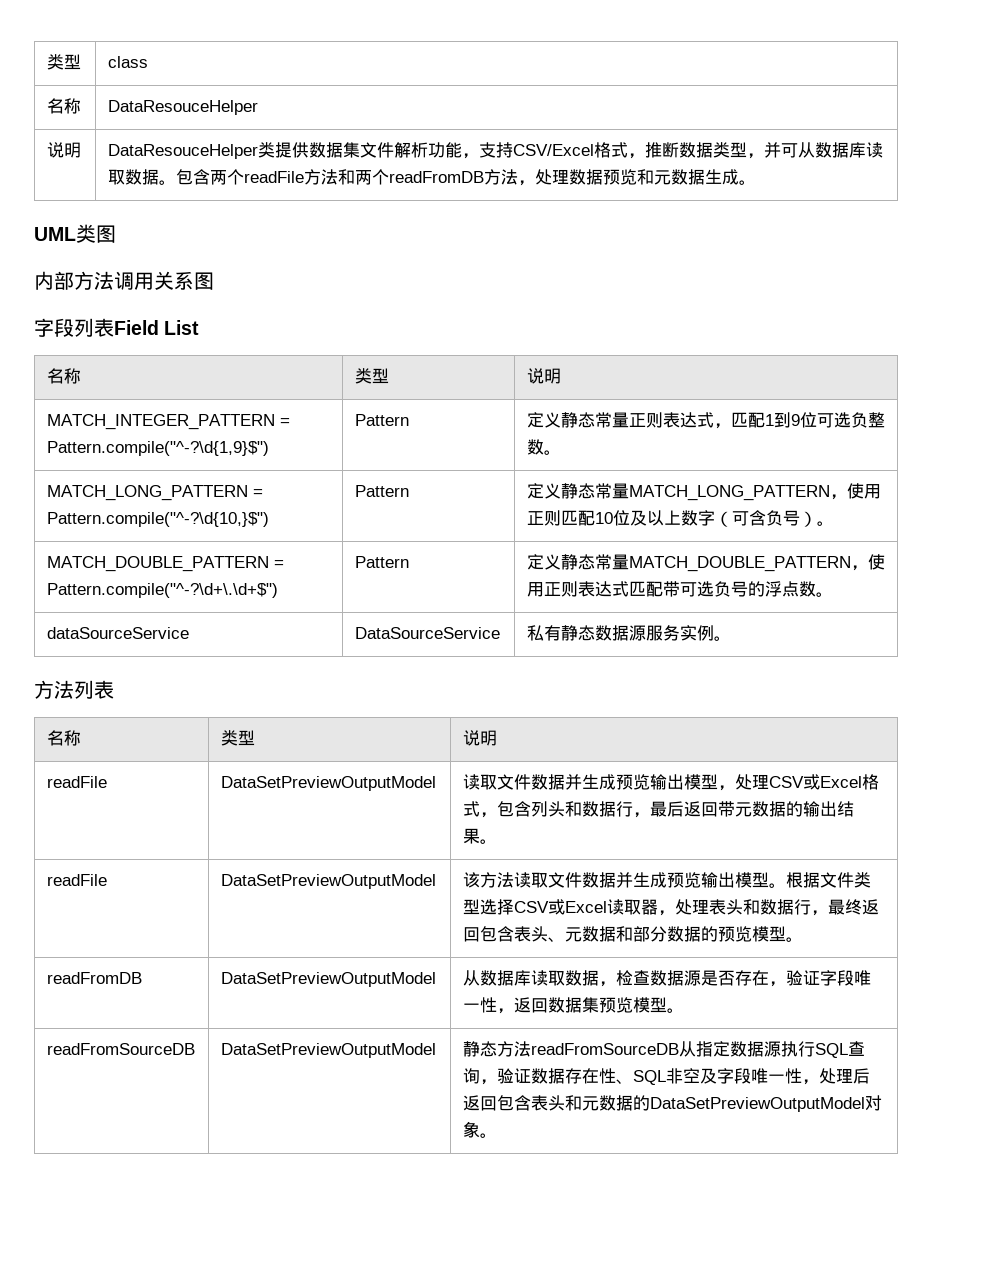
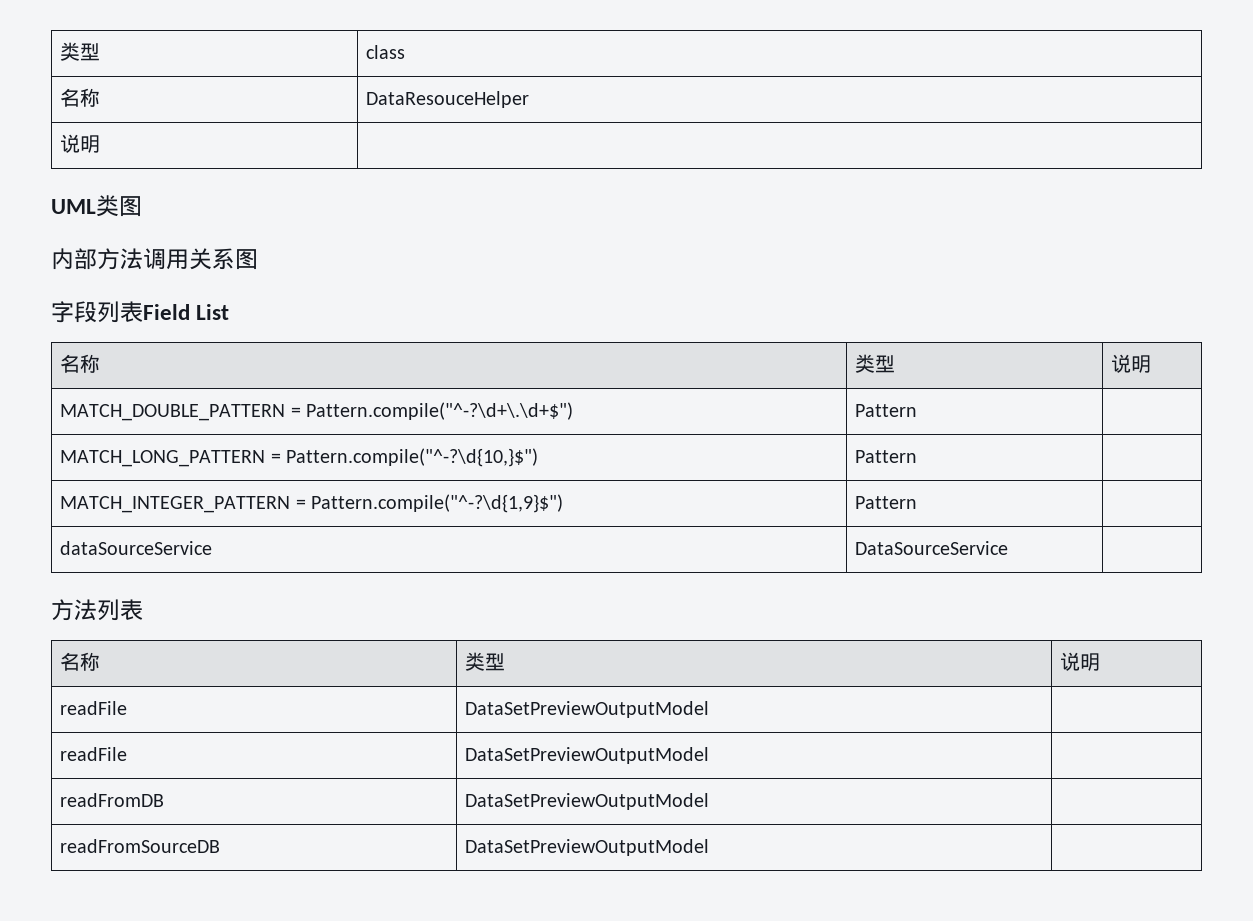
[107,142,883,159] [107,169,756,186] DataResouceHelper类提供数据集文件解析功能，支持CSV/Excel格式，推断数据类型，并可从数据库读取数据。包含两个readFile方法和两个readFromDB方法，处理数据预览和元数据生成。 -> (101, 144) none
[46,414,290,430] [46,441,269,456] [354,414,409,426] [526,412,885,429] [526,439,561,455] [46,485,263,501] [46,512,269,527] [354,485,409,497] [526,483,881,501] [526,510,834,527] [46,556,284,572] [46,583,278,598] [354,556,409,568] [526,554,885,572] [526,581,833,597] [46,627,189,639] [354,627,500,639] [526,625,731,641] MATCH_INTEGER_PATTERN = Pattern.compile("^-?\d{1,9}$") | Pattern | 定义静态常量正则表达式，匹配1到9位可选负整数。 // MATCH_LONG_PATTERN = Pattern.compile("^-?\d{10,}$") | Pattern | 定义静态常量MATCH_LONG_PATTERN，使用正则匹配10位及以上数字（可含负号）。 // MATCH_DOUBLE_PATTERN = Pattern.compile("^-?\d+\.\d+$") | Pattern | 定义静态常量MATCH_DOUBLE_PATTERN，使用正则表达式匹配带可选负号的浮点数。 // dataSourceService | DataSourceService | 私有静态数据源服务实例。 -> [60,402,573,421] [855,404,918,417] [60,448,538,467] [855,450,918,463] [60,494,563,513] [855,496,918,509] [60,541,213,555] [855,541,1009,555] MATCH_DOUBLE_PATTERN = Pattern.compile("^-?\d+\.\d+$") | Pattern | // MATCH_LONG_PATTERN = Pattern.compile("^-?\d{10,}$") | Pattern | // MATCH_INTEGER_PATTERN = Pattern.compile("^-?\d{1,9}$") | Pattern | // dataSourceService | DataSourceService |
[462,774,879,791] [462,801,854,818] [462,828,497,844] [46,874,107,886] [220,874,436,889] [462,872,871,888] [462,899,879,916] [462,926,803,942] [46,972,142,984] [220,972,436,987] [462,970,871,987] [462,997,684,1014] [46,1043,195,1055] [220,1043,436,1058] [462,1041,865,1058] [462,1068,870,1085] [462,1095,882,1112] [462,1121,497,1138] 读取文件数据并生成预览输出模型，处理CSV或Excel格式，包含列头和数据行，最后返回带元数据的输出结果。 // readFile | DataSetPreviewOutputModel | 该方法读取文件数据并生成预览输出模型。根据文件类型选择CSV或Excel读取器，处理表头和数据行，最终返回包含表头、元数据和部分数据的预览模型。 // readFromDB | DataSetPreviewOutputModel | 从数据库读取数据，检查数据源是否存在，验证字段唯一性，返回数据集预览模型。 // readFromSourceDB | DataSetPreviewOutputModel | 静态方法readFromSourceDB从指定数据源执行SQL查询，验证数据存在性、SQL非空及字段唯一性，处理后返回包含表头和元数据的DataSetPreviewOutputModel对象。 -> [60,747,128,761] [465,747,710,764] [60,793,165,807] [465,793,710,810] [60,839,221,853] [465,839,710,856] // readFile | DataSetPreviewOutputModel | // readFromDB | DataSetPreviewOutputModel | // readFromSourceDB | DataSetPreviewOutputModel |

